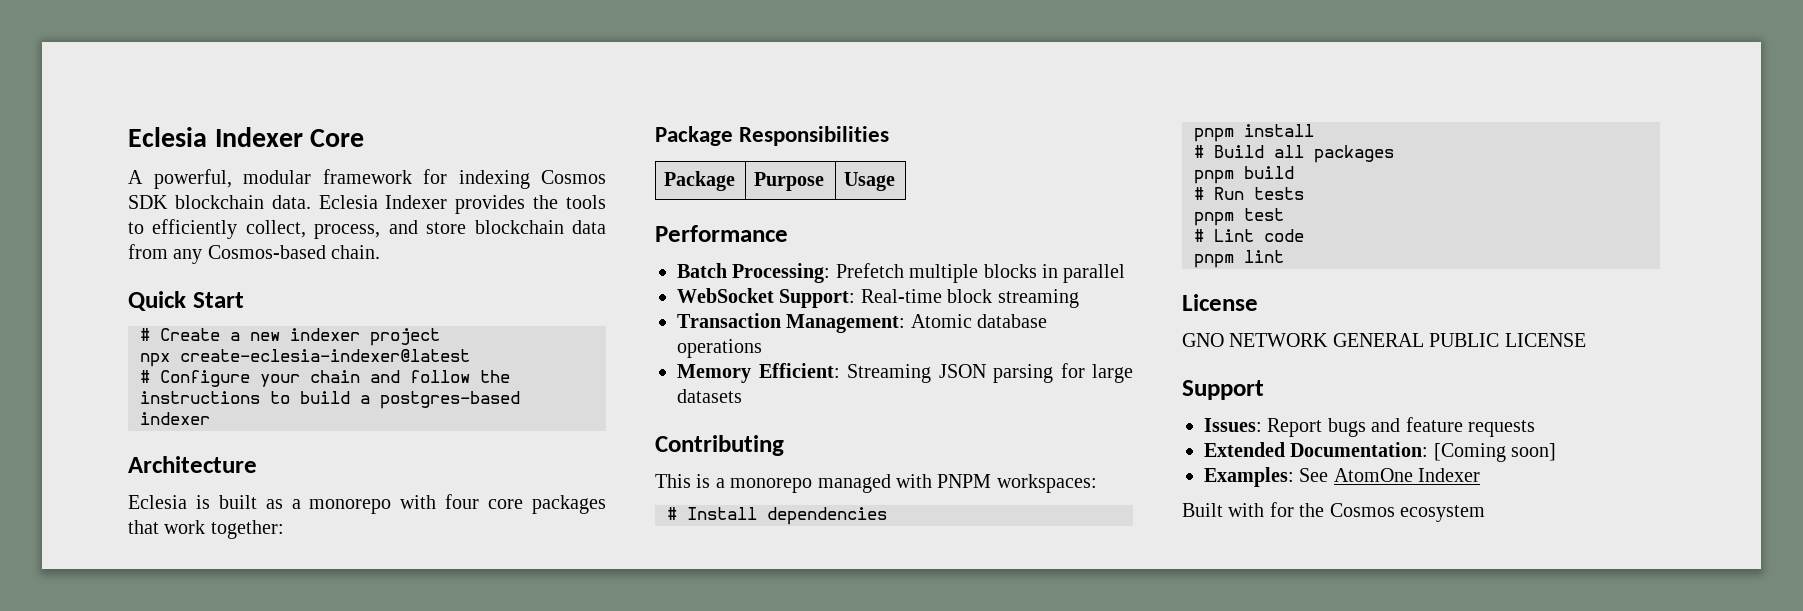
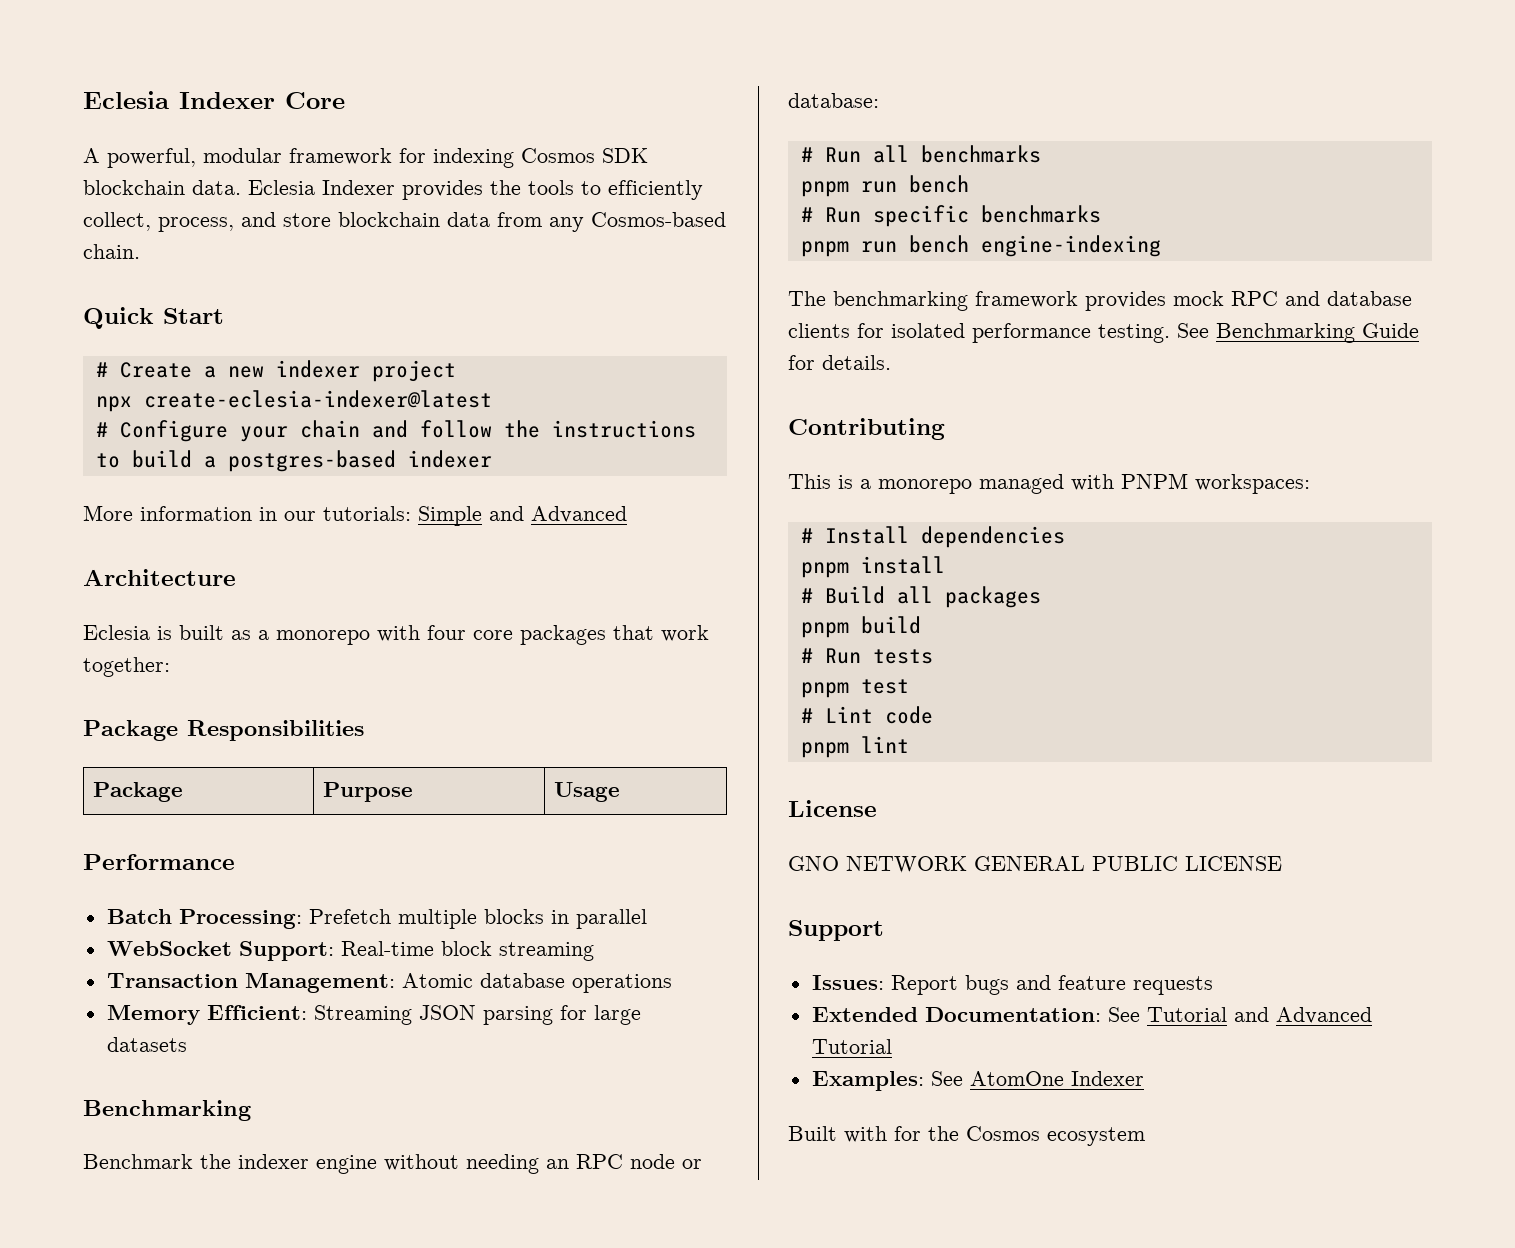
(210, 418) none -> [83,505,627,526] // More information in our tutorials: Simple and Advanced
(742, 396) none -> [83,1100,251,1121] [83,1154,702,1174] [788,93,879,108] [800,145,1041,163] [800,175,969,197] [800,205,1101,227] [800,235,1161,257] [788,291,1412,311] [788,323,1419,343] [788,355,891,370] // Benchmarking // Benchmark the indexer engine without needing an RPC node or database: // # Run all benchmarks // pnpm run bench // # Run specific benchmarks // pnpm run bench engine-indexing // The benchmarking framework provides mock RPC and database clients for isolated performance testing. See Benchmarking Guide for details.
[1433,443,1557,462] [Coming soon] -> [1107,1007,1372,1024] [811,1039,892,1054] See Tutorial and Advanced Tutorial

